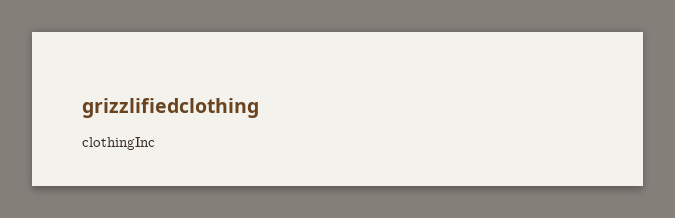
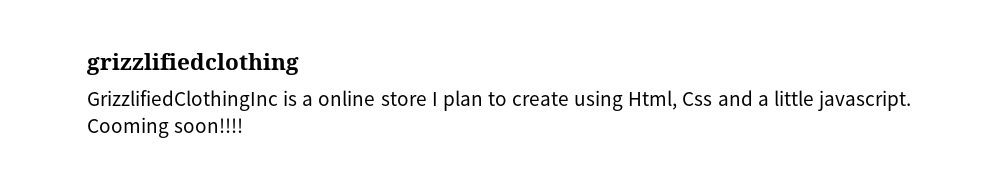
[82,137,155,150] clothingInc -> [87,90,911,111] [87,117,244,138] GrizzlifiedClothingInc is a online store I plan to create using Html, Css and a little javascript. Cooming soon!!!!

